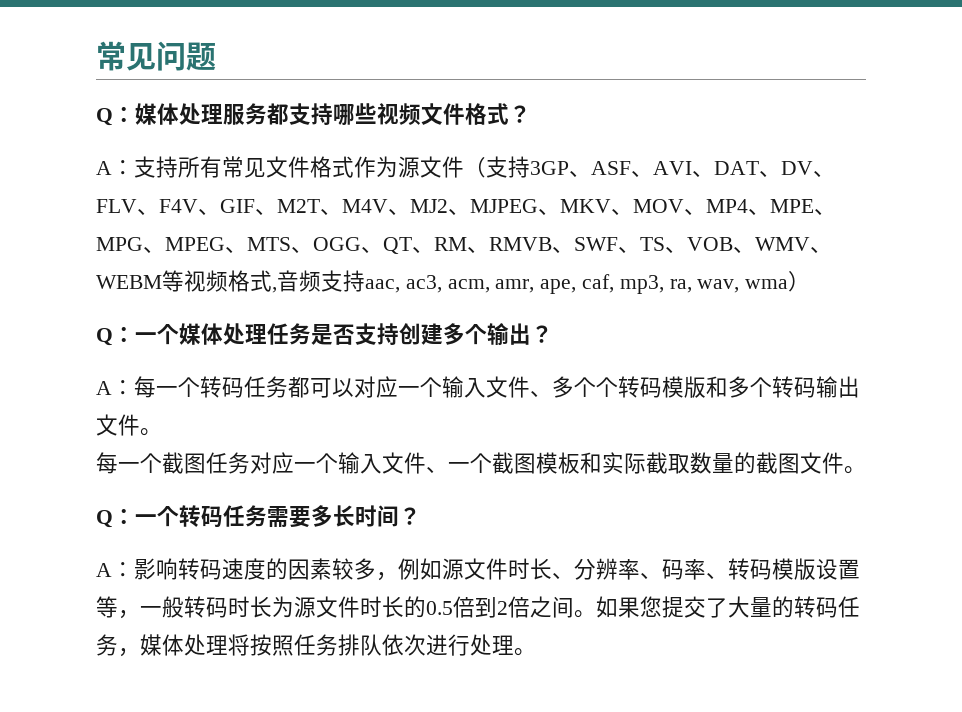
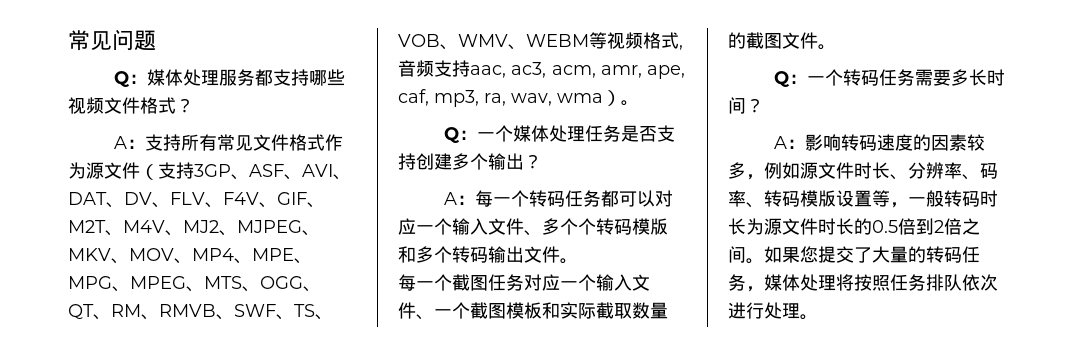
(811, 281) none -> [621,100,639,106] 。

